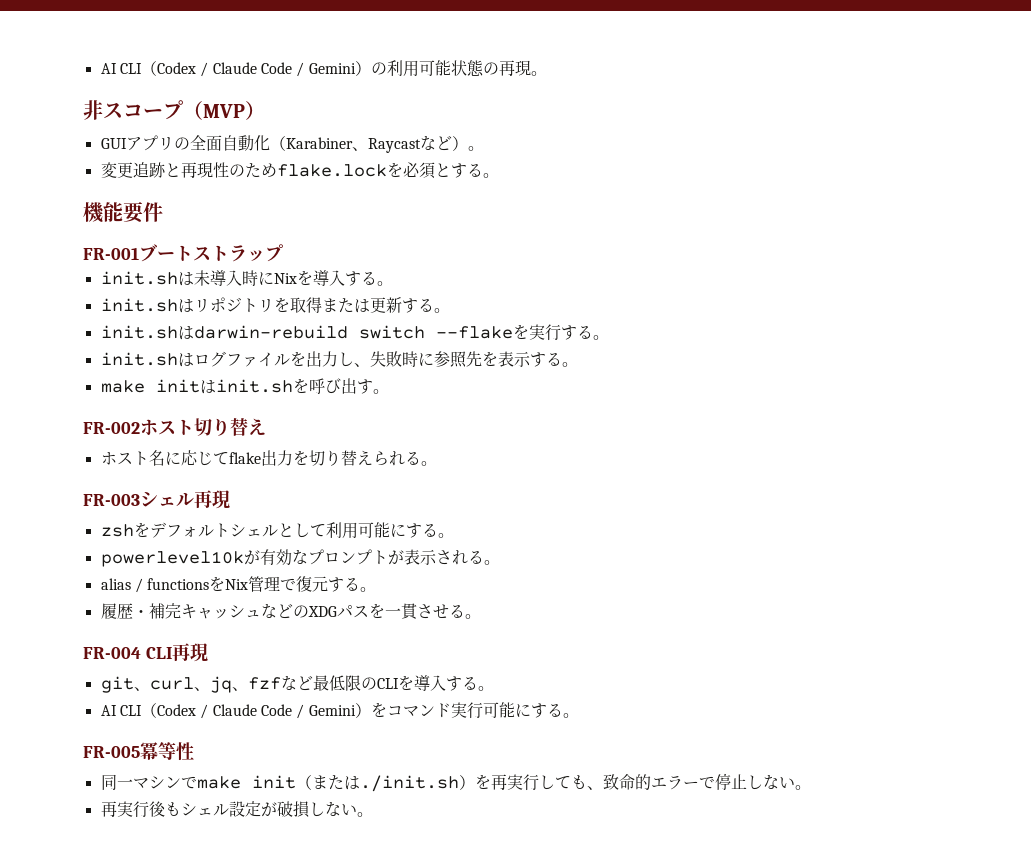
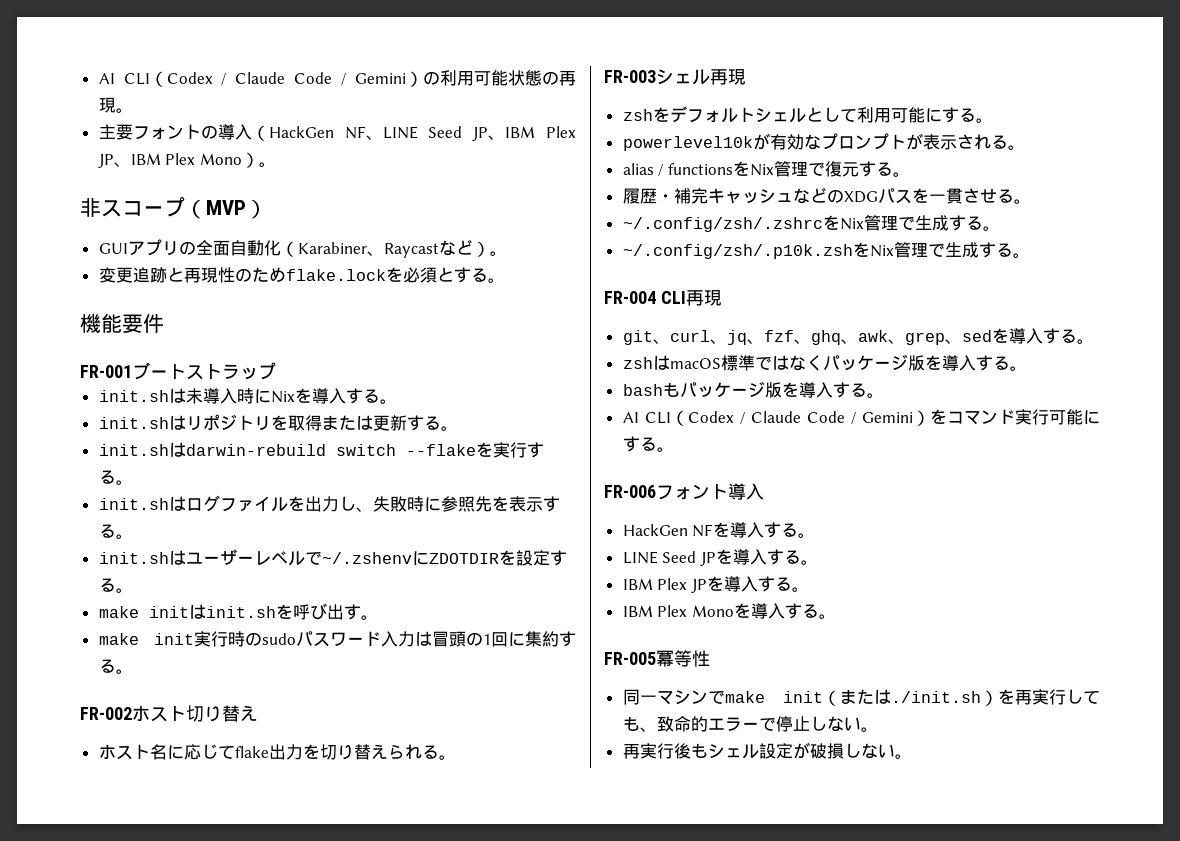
(547, 73) none -> [98,124,576,141] [97,152,276,168] // 主要フォントの導入（HackGen NF、LINE Seed JP、IBM Plex JP、IBM Plex Mono）。
(578, 364) none -> [98,549,567,566] [98,578,133,593] // init.shはユーザーレベルで~/.zshenvにZDOTDIRを設定する。
(389, 391) none -> [98,631,576,647] [98,659,133,674] // make init実行時のsudoパスワード入力は冒頭の1回に集約する。
(481, 616) none -> [622,215,1000,232] [622,242,1030,259] // ~/.config/zsh/.zshrcをNix管理で生成する。 // ~/.config/zsh/.p10k.zshをNix管理で生成する。
[280,675,399,691] など最低限のCLI -> [793,328,1094,345] [622,354,1027,371] [622,381,782,398] 、ghq、awk、grep、sedを導入する。 // zshはmacOS標準ではなくパッケージ版を導入する。 // bashもパッケージ版
(579, 715) none -> [604,483,764,500] [622,522,816,538] [622,549,818,566] [622,576,809,593] [622,603,836,619] // FR-006フォント導入 // HackGen NFを導入する。 // LINE Seed JPを導入する。 // IBM Plex JPを導入する。 // IBM Plex Monoを導入する。

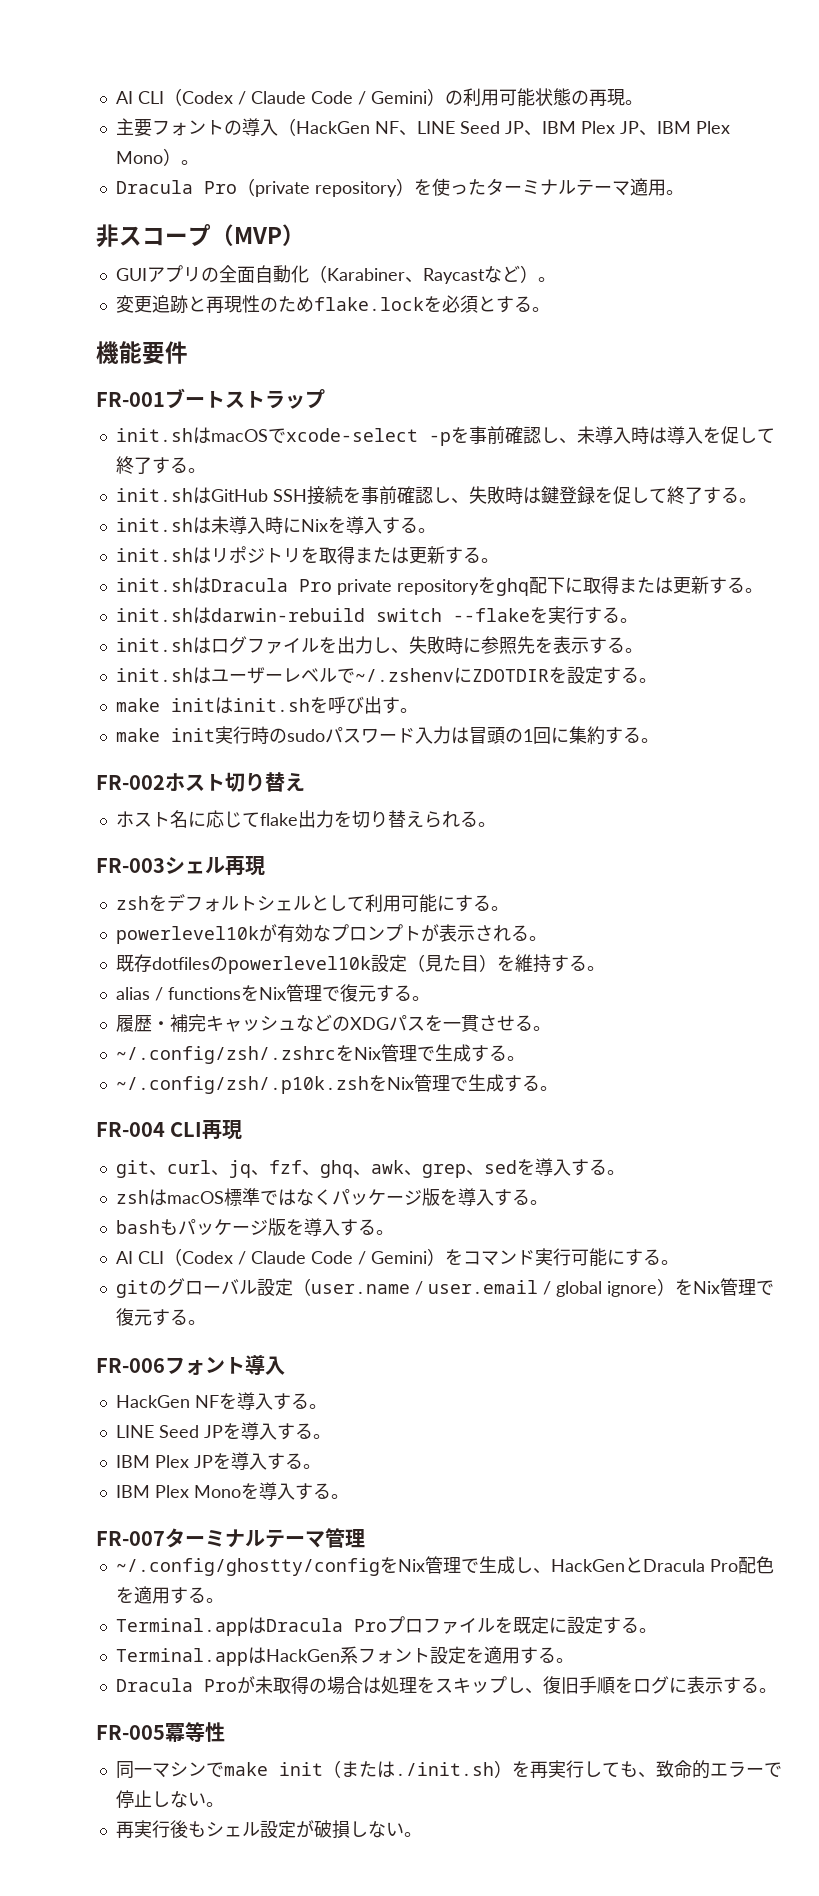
(276, 164) none -> [115,178,684,197] // Dracula Pro（private repository）を使ったターミナルテーマ適用。
(276, 371) none -> [115,426,775,446] [115,456,206,474] [115,486,757,505] // init.shはmacOSでxcode-select -pを事前確認し、未導入時は導入を促して終了する。 // init.shはGitHub SSH接続を事前確認し、失敗時は鍵登録を促して終了する。
(458, 428) none -> [115,576,763,596] // init.shはDracula Pro private repositoryをghq配下に取得または更新する。
(1025, 147) none -> [115,954,605,974] // 既存dotfilesのpowerlevel10k設定（見た目）を維持する。
(674, 449) none -> [115,1278,774,1298] [115,1308,206,1326] // gitのグローバル設定（user.name / user.email / global ignore）をNix管理で復元する。
(836, 616) none -> [96,1528,365,1548] [115,1556,774,1576] [115,1586,224,1604] [115,1616,657,1636] [115,1646,574,1666] [115,1676,777,1695] // FR-007ターミナルテーマ管理 // ~/.config/ghostty/configをNix管理で生成し、HackGenとDracula Pro配色を適用する。 // Terminal.appはDracula Proプロファイルを既定に設定する。 // Terminal.appはHackGen系フォント設定を適用する。 // Dracula Proが未取得の場合は処理をスキップし、復旧手順をログに表示する。

